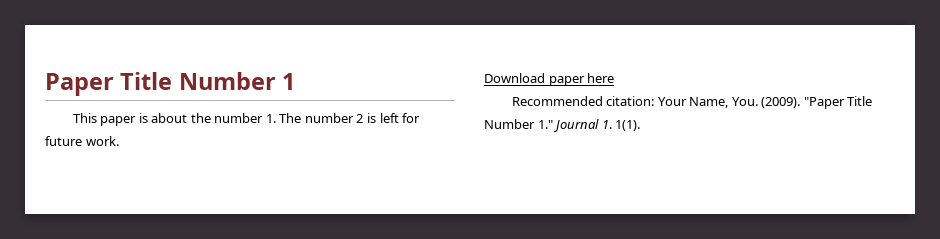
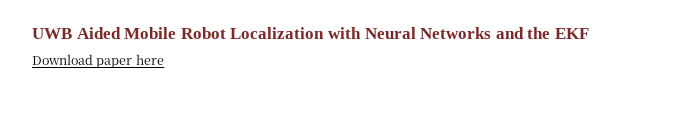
[45,72,296,96] [72,113,421,126] [45,136,119,146] [484,73,615,86] [511,96,873,109] [484,119,641,132] Paper Title Number 1 // This paper is about the number 1. The number 2 is left for future work. // Download paper here // Recommended citation: Your Name, You. (2009). "Paper Title Number 1." Journal 1. 1(1). -> [32,27,589,39] [32,54,164,68] UWB Aided Mobile Robot Localization with Neural Networks and the EKF // Download paper here

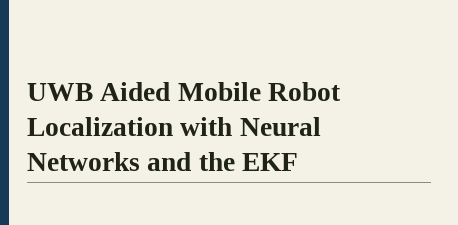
[32,54,164,68] // Download paper here -> (299, 162) none

